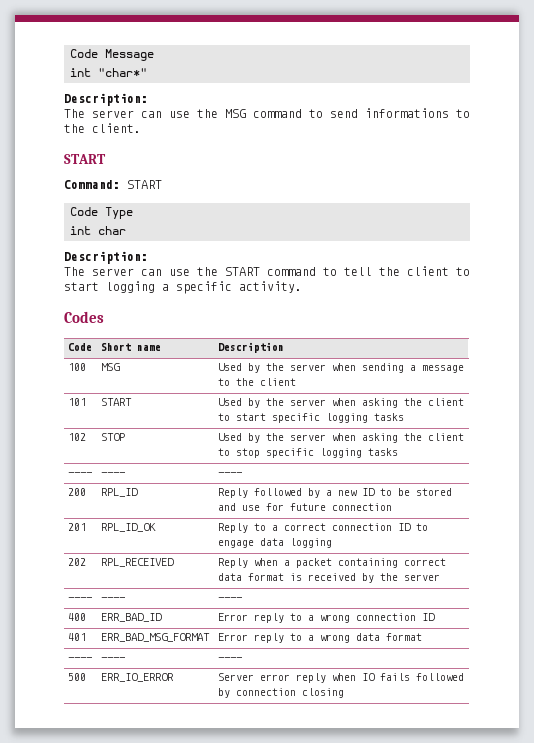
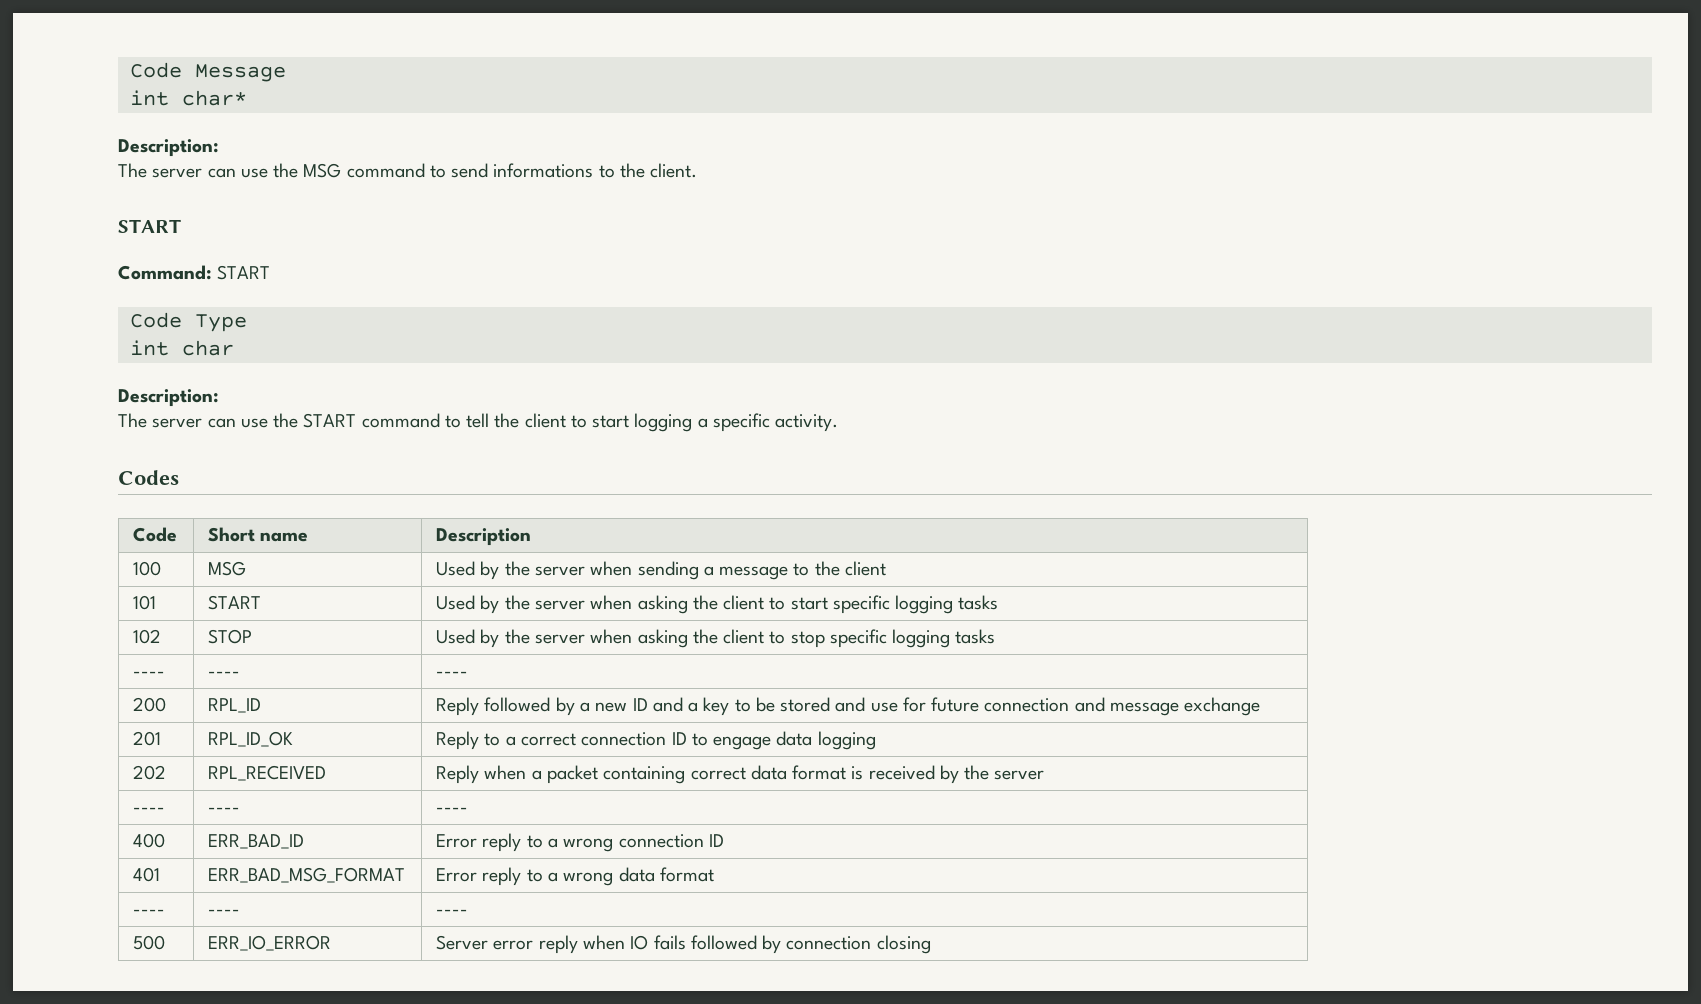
[98,68,147,77] "char*" -> [181,90,247,106] char*
(376, 492) none -> [652,697,730,716] and a key
(393, 507) none -> [1074,697,1261,716] and message exchange

